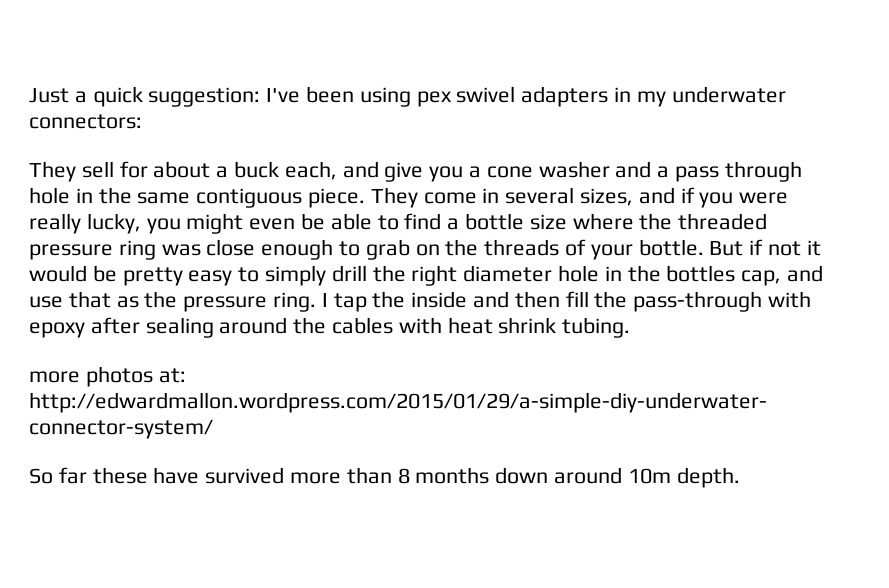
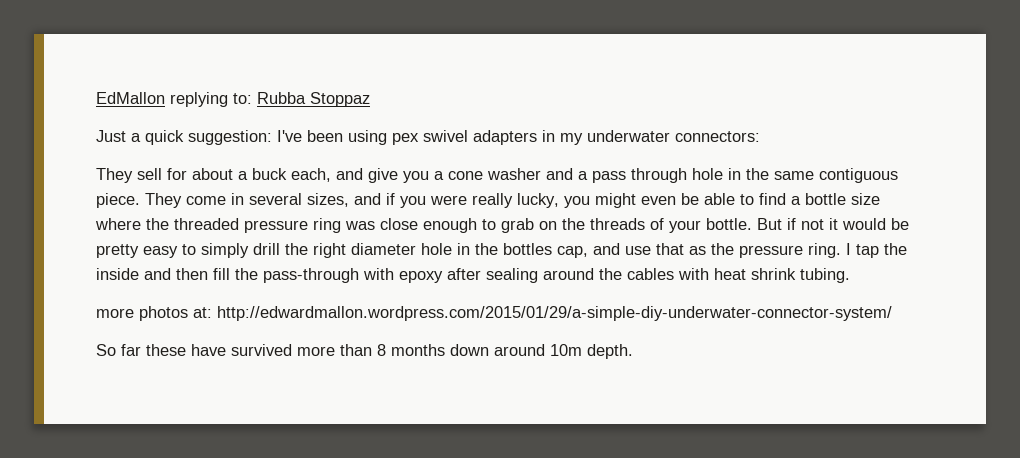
(29, 95) none -> [96,92,370,107] EdMallon replying to: Rubba Stoppaz //

